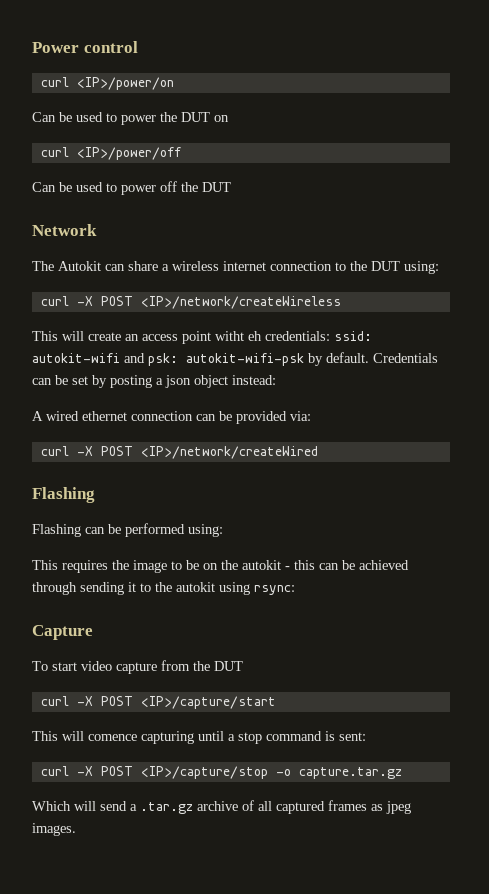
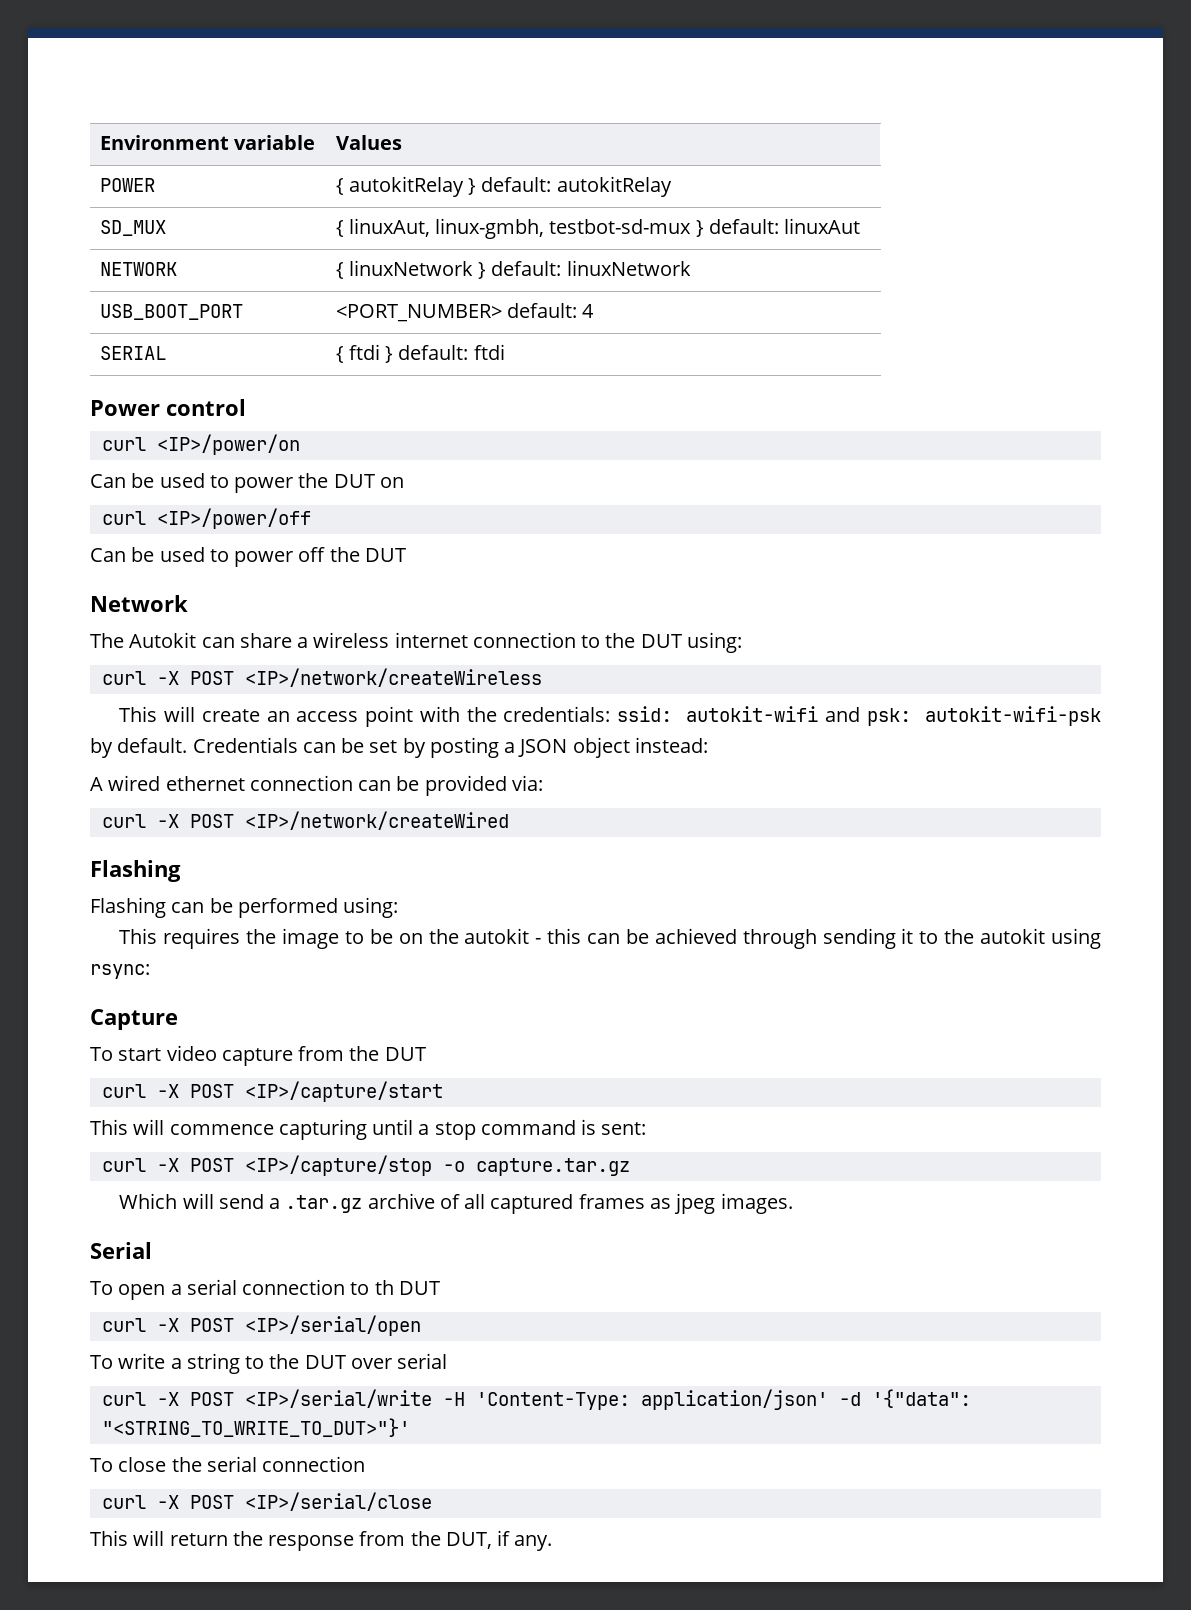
(32, 47) none -> [99,135,315,150] [335,135,402,150] [99,178,155,192] [335,176,672,197] [99,220,166,236] [335,218,861,239] [99,262,177,276] [335,260,691,279] [99,304,243,320] [335,303,595,322] [99,346,166,360] [335,344,505,363] Environment variable | Values // POWER | { autokitRelay } default: autokitRelay // SD_MUX | { linuxAut, linux-gmbh, testbot-sd-mux } default: linuxAut // NETWORK | { linuxNetwork } default: linuxNetwork // USB_BOOT_PORT | <PORT_NUMBER> default: 4 // SERIAL | { ftdi } default: ftdi //
[215,331,262,341] witht eh -> [419,706,497,722] with the
[165,375,191,388] json -> [518,739,568,757] JSON
[88,734,137,741] comence -> [169,1124,274,1135] commence
(76, 829) none -> [90,1242,152,1259] [90,1279,440,1300] [101,1315,421,1336] [90,1353,448,1374] [101,1389,971,1410] [101,1418,410,1437] [90,1456,366,1472] [101,1492,432,1511] [90,1530,553,1551] // Serial // To open a serial connection to th DUT // curl -X POST <IP>/serial/open // To write a string to the DUT over serial // curl -X POST <IP>/serial/write -H 'Content-Type: application/json' -d '{"data": "<STRING_TO_WRITE_TO_DUT>"}' // To close the serial connection // curl -X POST <IP>/serial/close // This will return the response from the DUT, if any.

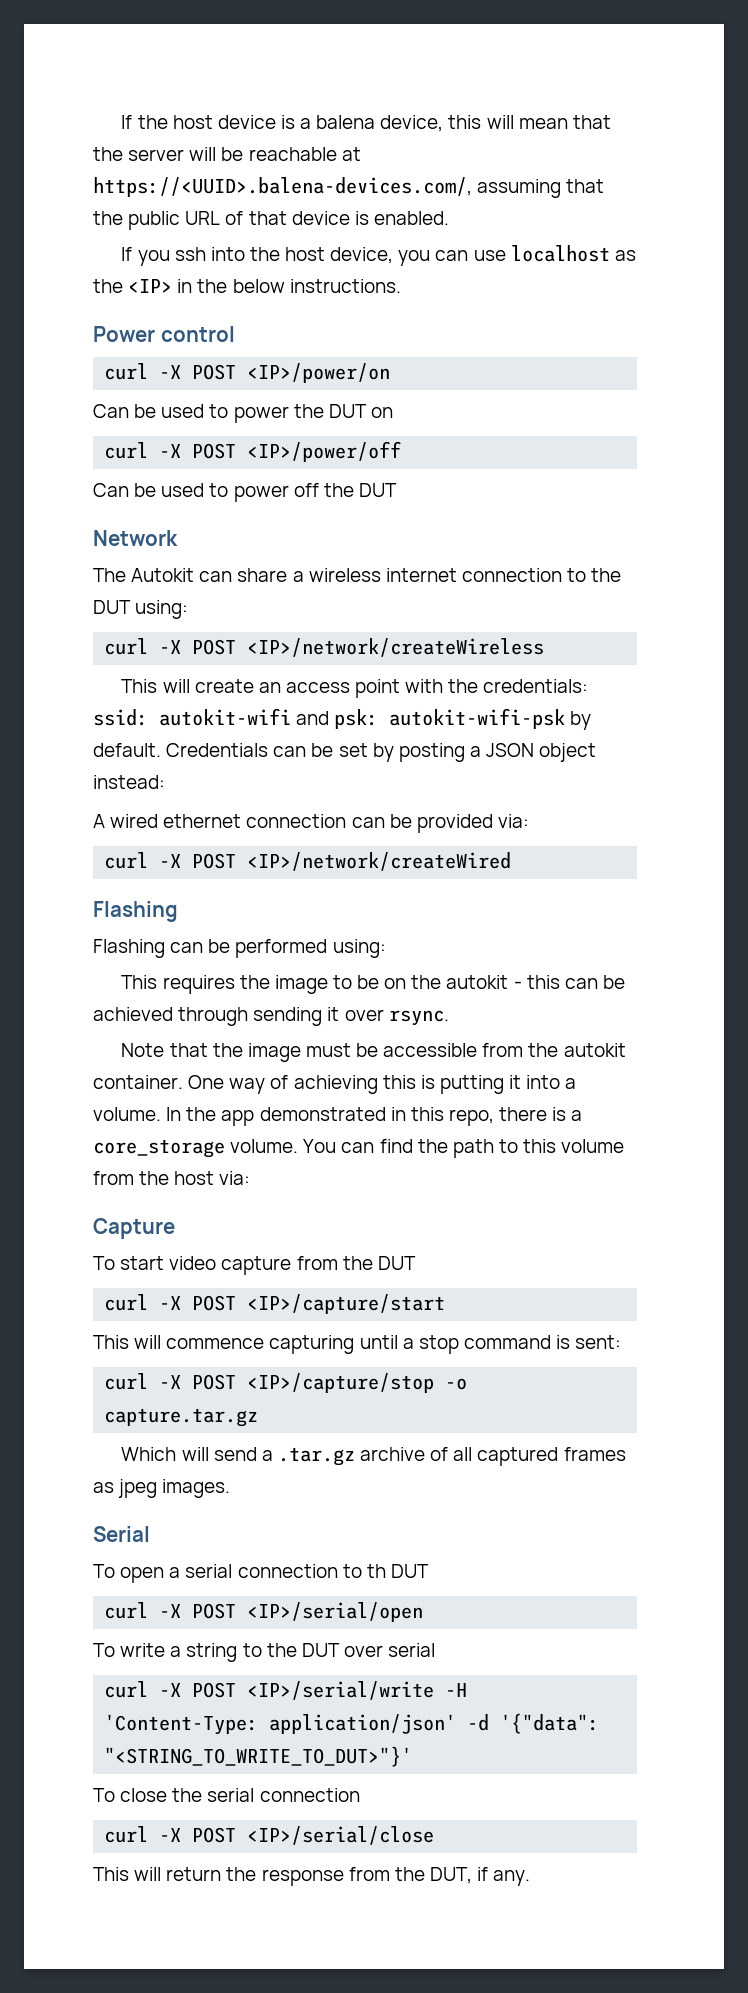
[99,135,315,150] [335,135,402,150] [99,178,155,192] [335,176,672,197] [99,220,166,236] [335,218,861,239] [99,262,177,276] [335,260,691,279] [99,304,243,320] [335,303,595,322] [99,346,166,360] [335,344,505,363] Environment variable | Values // POWER | { autokitRelay } default: autokitRelay // SD_MUX | { linuxAut, linux-gmbh, testbot-sd-mux } default: linuxAut // NETWORK | { linuxNetwork } default: linuxNetwork // USB_BOOT_PORT | <PORT_NUMBER> default: 4 // SERIAL | { ftdi } default: ftdi -> [121,115,611,132] [93,147,361,161] [93,177,605,198] [93,211,449,230] [121,245,636,266] [93,279,401,293] If the host device is a balena device, this will mean that the server will be reachable at https://<UUID>.balena-devices.com/, assuming that the public URL of that device is enabled. // If you ssh into the host device, you can use localhost as the <IP> in the below instructions.
(146, 444) none -> [159,364,237,380] -X POST
(146, 518) none -> [159,443,237,459] -X POST
[919,928,1102,949] [90,964,150,979] to the autokit using rsync: -> [344,1009,449,1026] [121,1043,626,1062] [93,1075,577,1094] [93,1107,583,1126] [93,1139,625,1158] [93,1171,251,1185] over rsync. // Note that the image must be accessible from the autokit container. One way of achieving this is putting it into a volume. In the app demonstrated in this repo, there is a core_storage volume. You can find the path to this volume from the host via:

